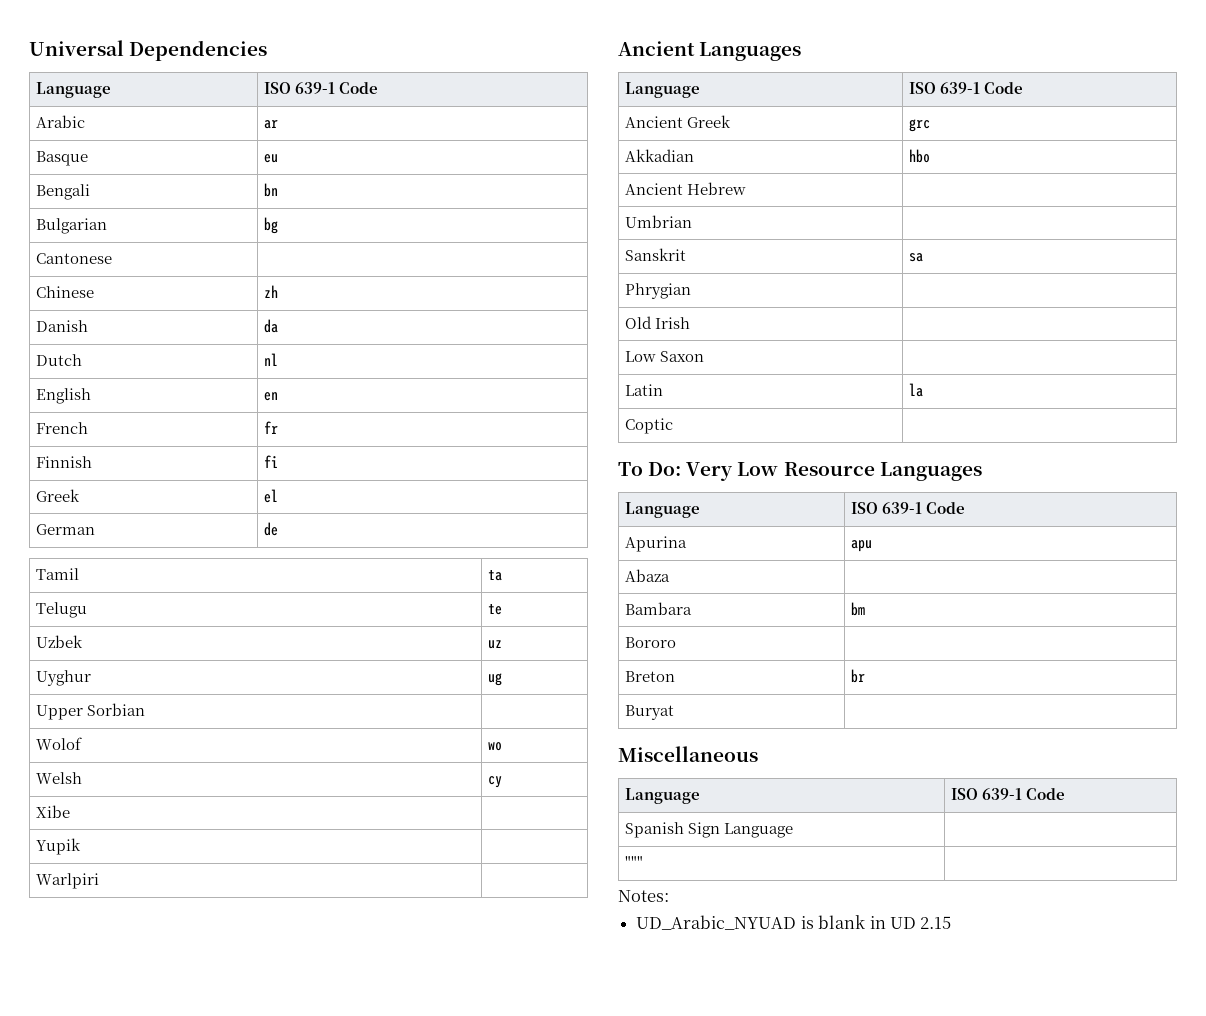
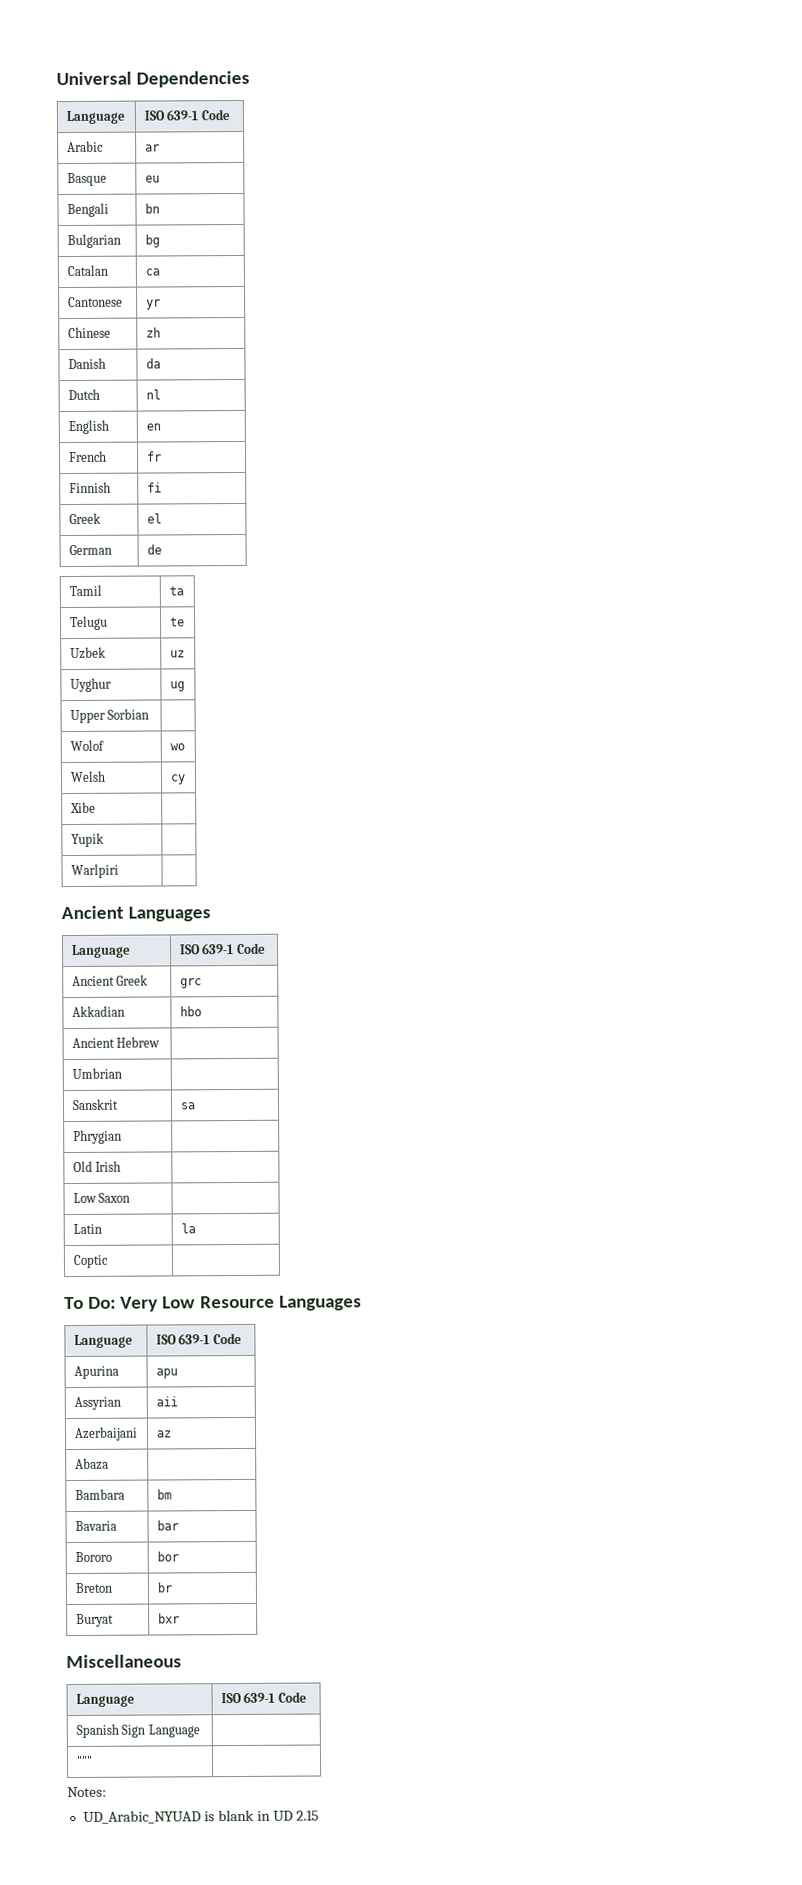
(279, 225) none -> [66,264,108,277] [144,268,160,276] // Catalan | ca
(113, 258) none -> [145,299,161,310] yr
(873, 546) none -> [73,1396,121,1411] [155,1396,178,1407] [73,1426,138,1442] [155,1430,172,1438] // Assyrian | aii // Azerbaijani | az
(866, 609) none -> [74,1520,117,1532] [156,1520,179,1531] // Bavaria | bar
(677, 642) none -> [156,1551,179,1562] bor
(675, 712) none -> [157,1613,180,1624] bxr

